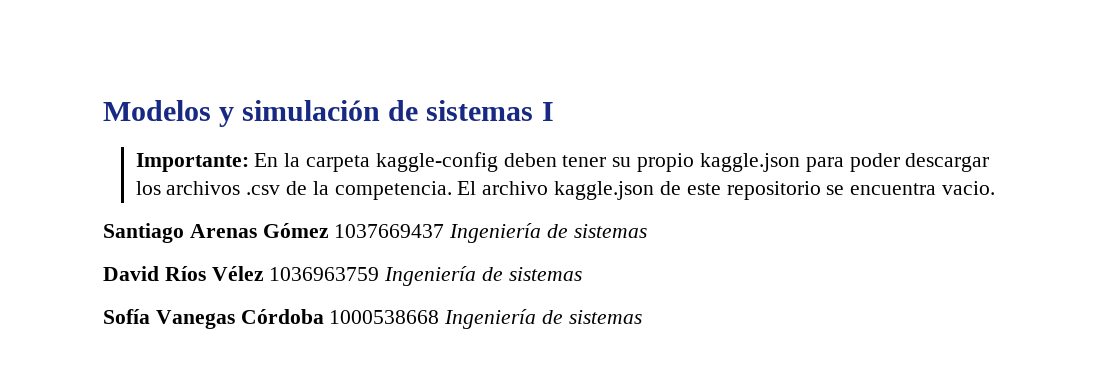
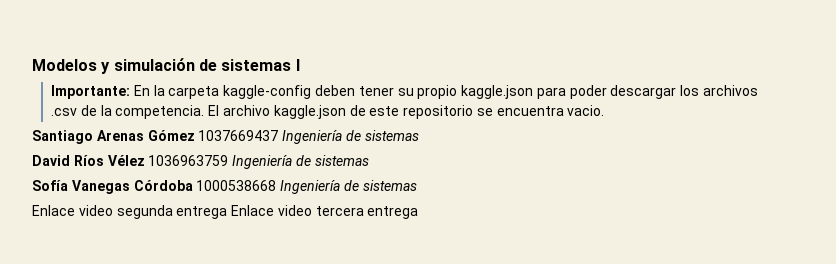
(642, 317) none -> [32,205,419,219] // Enlace video segunda entrega Enlace video tercera entrega

